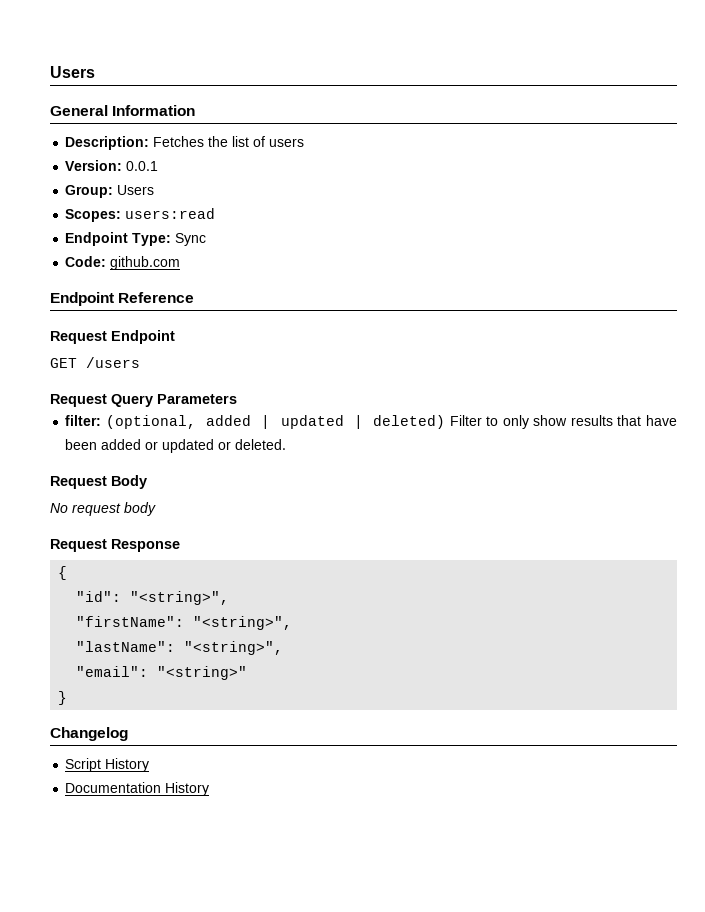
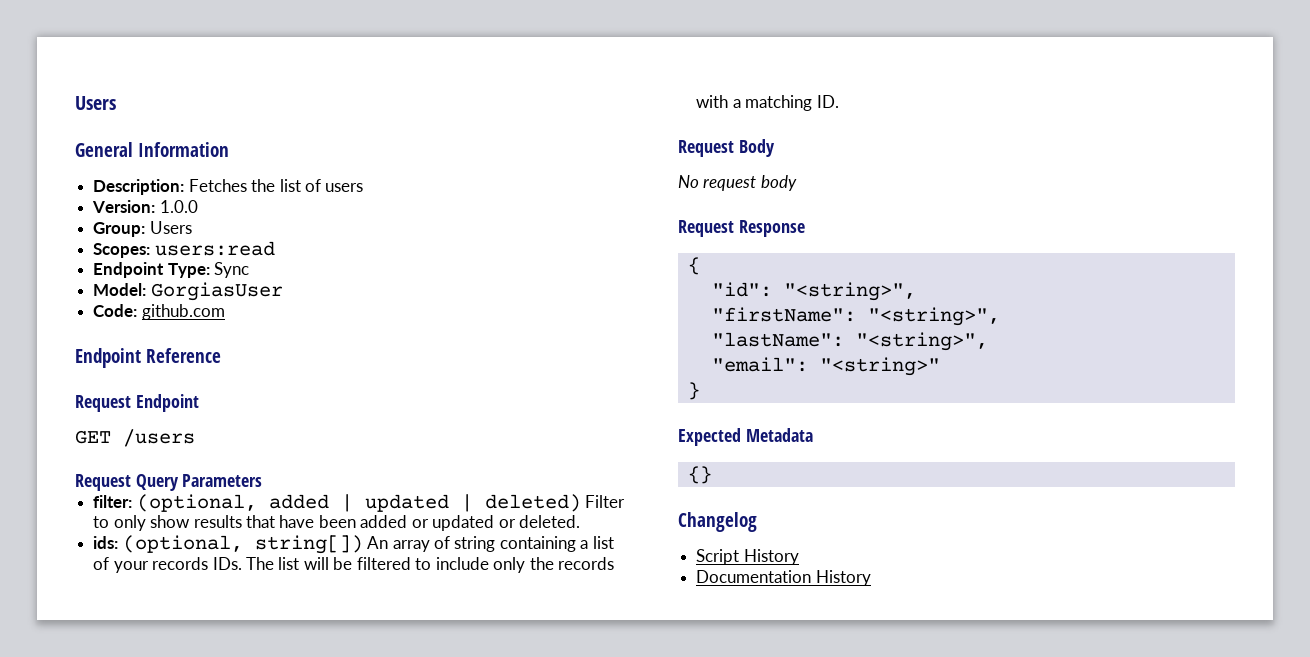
[126,161,159,171] 0.0.1 -> [159,200,198,213] 1.0.0
(207, 239) none -> [93,282,283,301] // Model: GorgiasUser
(287, 444) none -> [93,535,614,554] [93,557,615,573] [696,95,839,111] // ids: (optional, string[]) An array of string containing a list of your records IDs. The list will be filtered to include only the records with a matching ID.
(68, 698) none -> [678,428,813,446] [687,466,712,484] // Expected Metadata // {}

